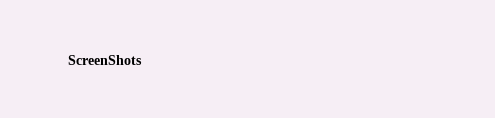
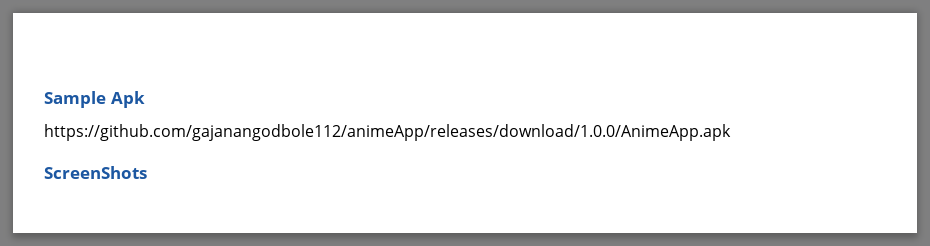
(68, 60) none -> [44,91,145,108] [44,124,731,141] Sample Apk // https://github.com/gajanangodbole112/animeApp/releases/download/1.0.0/AnimeApp.apk //

